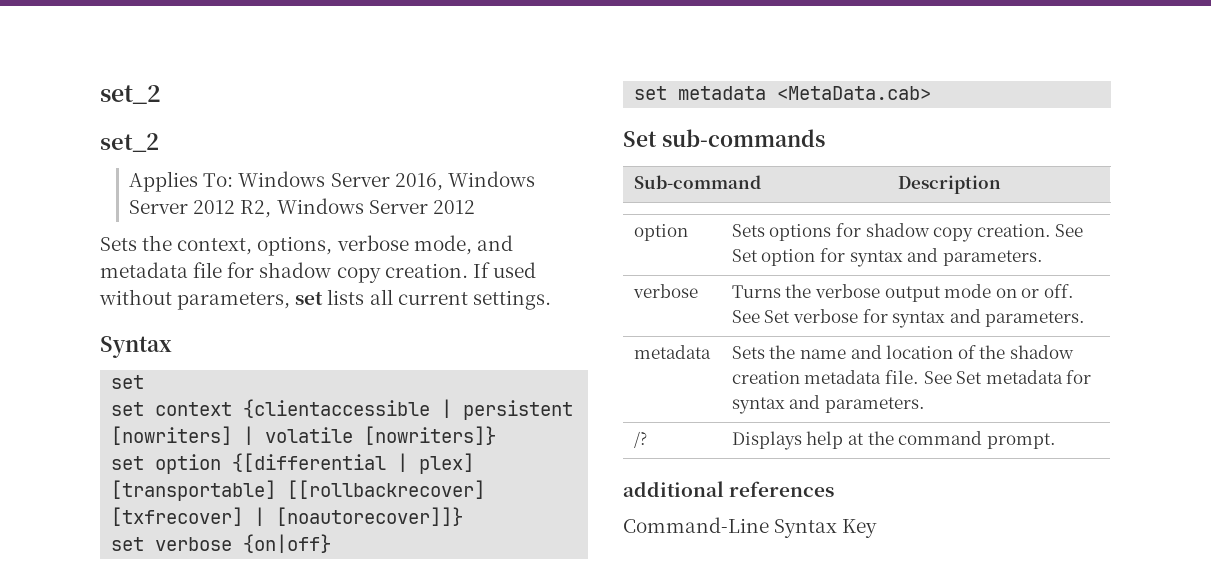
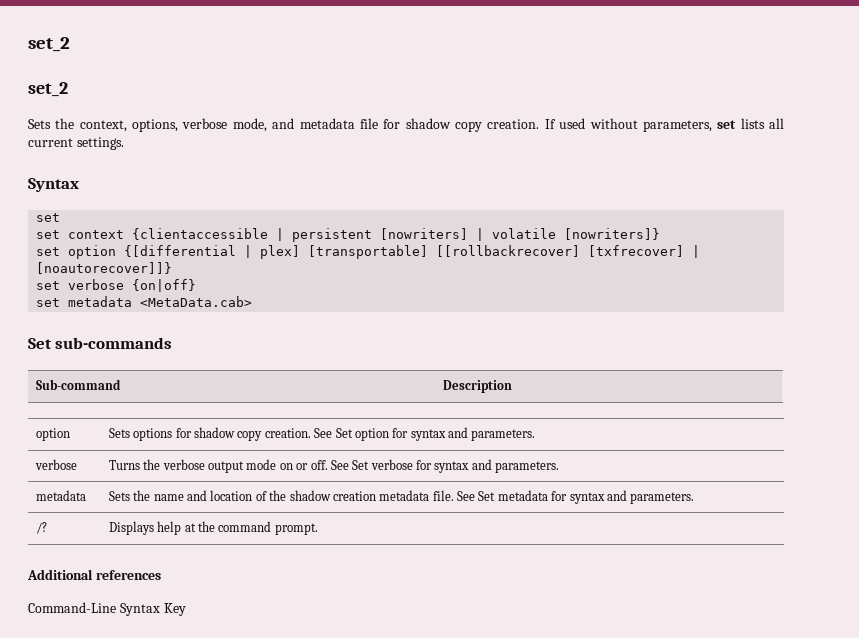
[129,171,535,192] [129,198,475,218] // Applies To: Windows Server 2016, Windows Server 2012 R2, Windows Server 2012 -> (68, 89) none
[623,481,724,497] additional -> [27,569,93,580] Additional

